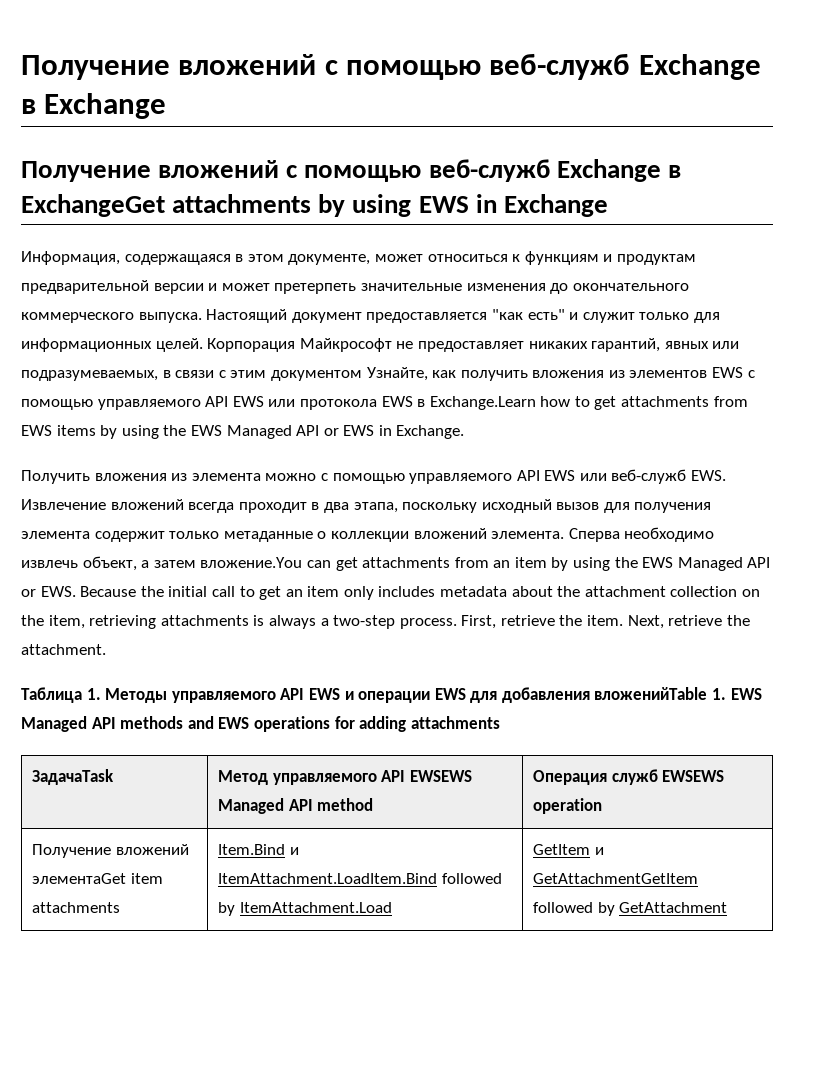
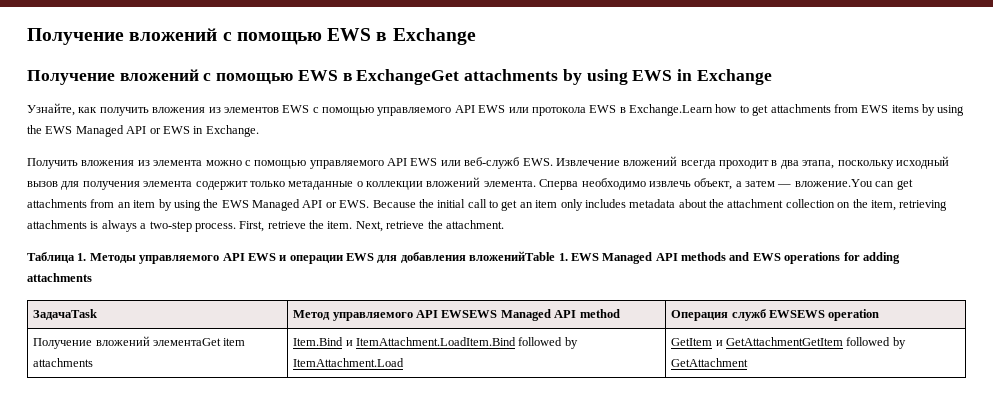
[21,53,761,80] Получение вложений с помощью веб-служб Exchange -> [27,28,372,45] Получение вложений с помощью EWS
[428,159,661,182] веб-служб Exchange -> [297,70,338,81] EWS
[21,251,696,265] [21,280,689,294] [21,309,720,323] [21,338,740,352] [21,370,362,381] Информация, содержащаяся в этом документе, может относиться к функциям и продуктам предварительной версии и может претерпеть значительные изменения до окончательного коммерческого выпуска. Настоящий документ предоставляется "как есть" и служит только для информационных целей. Корпорация Майкрософт не предоставляет никаких гарантий, явных или подразумеваемых, в связи с этим документом -> (772, 77) none
(196, 564) none -> [777,184,792,187] —

